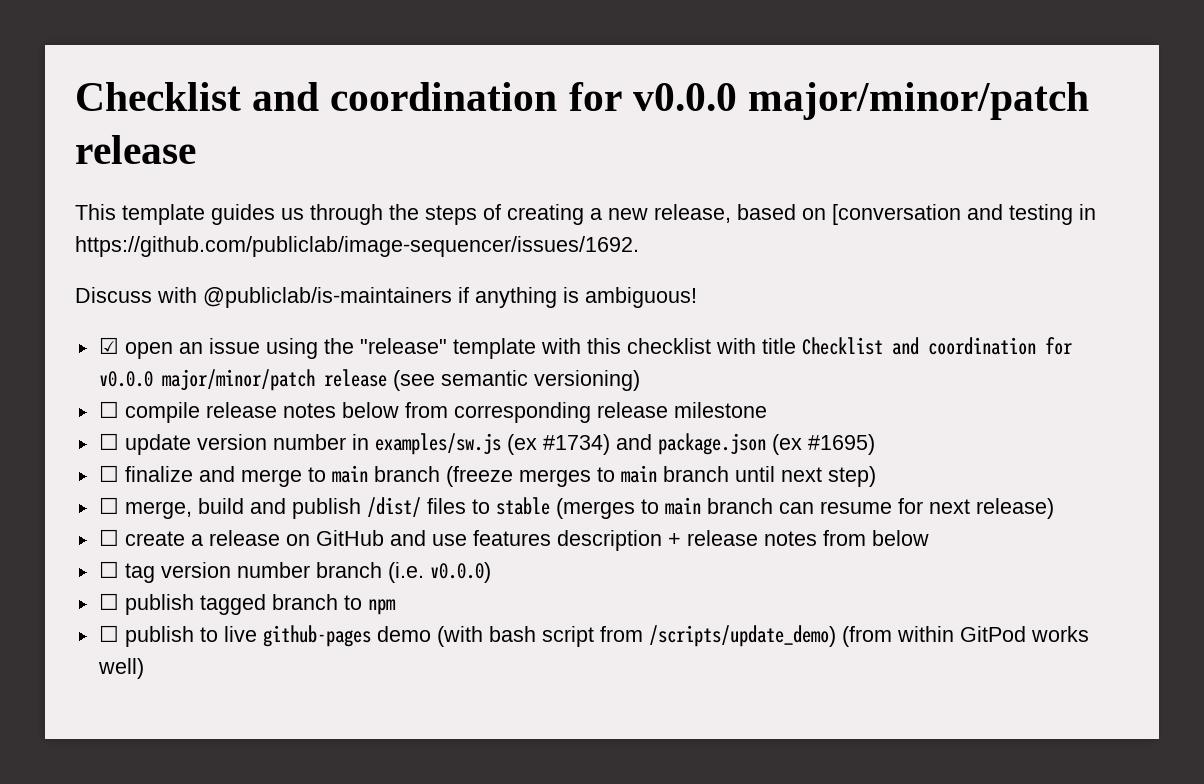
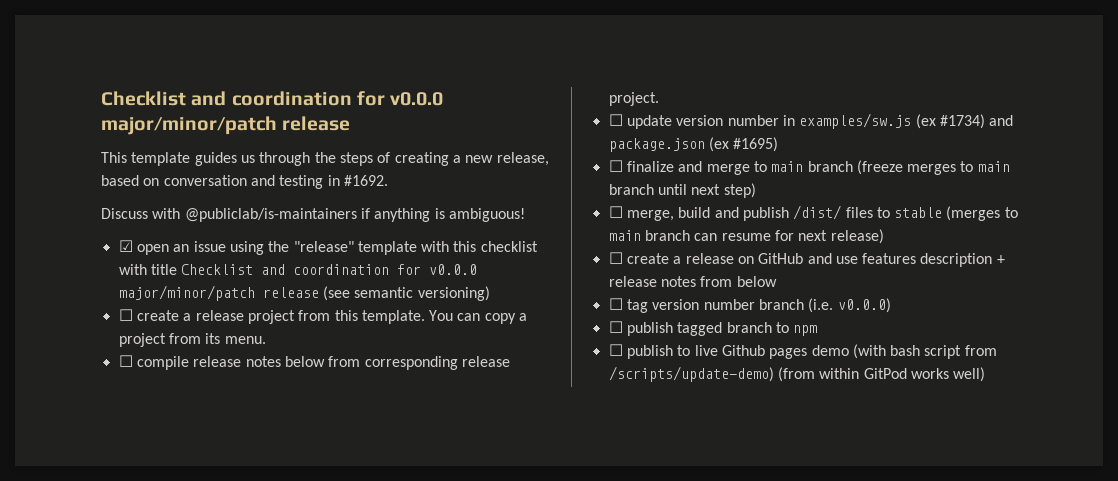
[832,204,961,225] [conversation -> [163,175,247,186] conversation
[75,236,639,257] https://github.com/publiclab/image-sequencer/issues/1692. -> [343,175,388,186] #1692.
(640, 380) none -> [118,309,528,324] [118,333,266,347] // ☐ create a release project from this template. You can copy a project from its menu.
[673,402,767,418] milestone -> [608,92,659,106] project.
[262,625,371,647] github-pages -> [721,345,808,359] Github pages
[648,625,836,647] /scripts/update_demo) -> [608,366,774,382] /scripts/update-demo)

